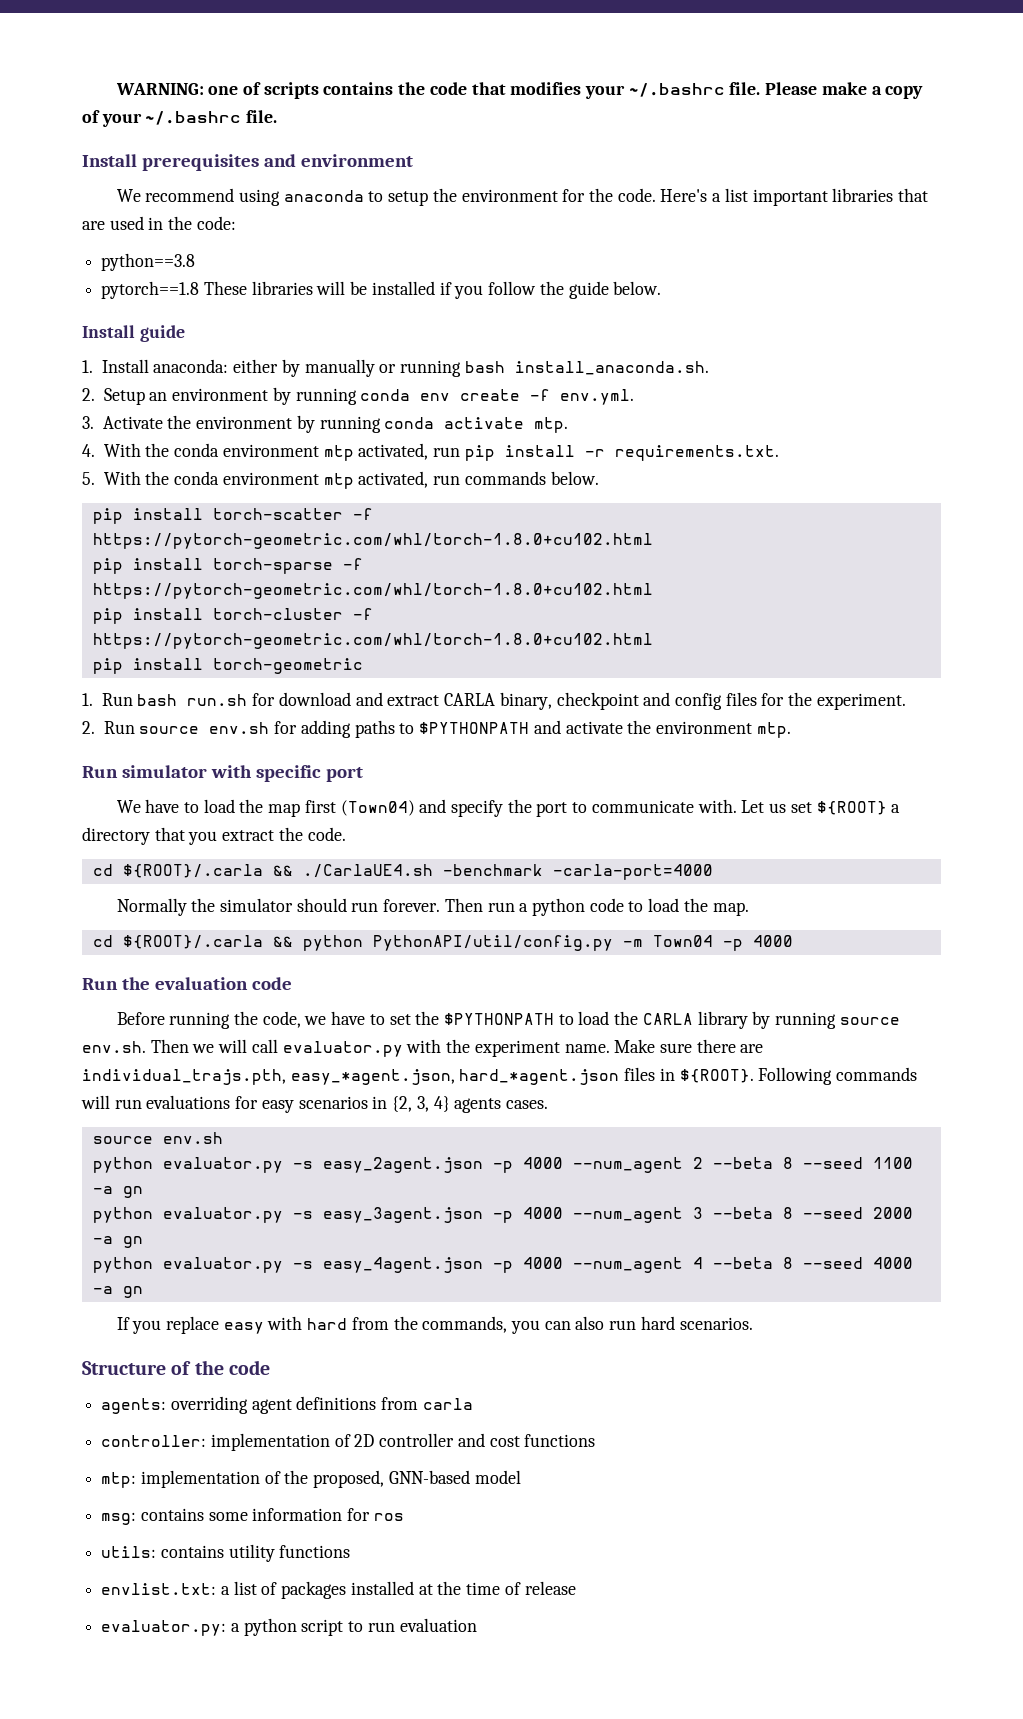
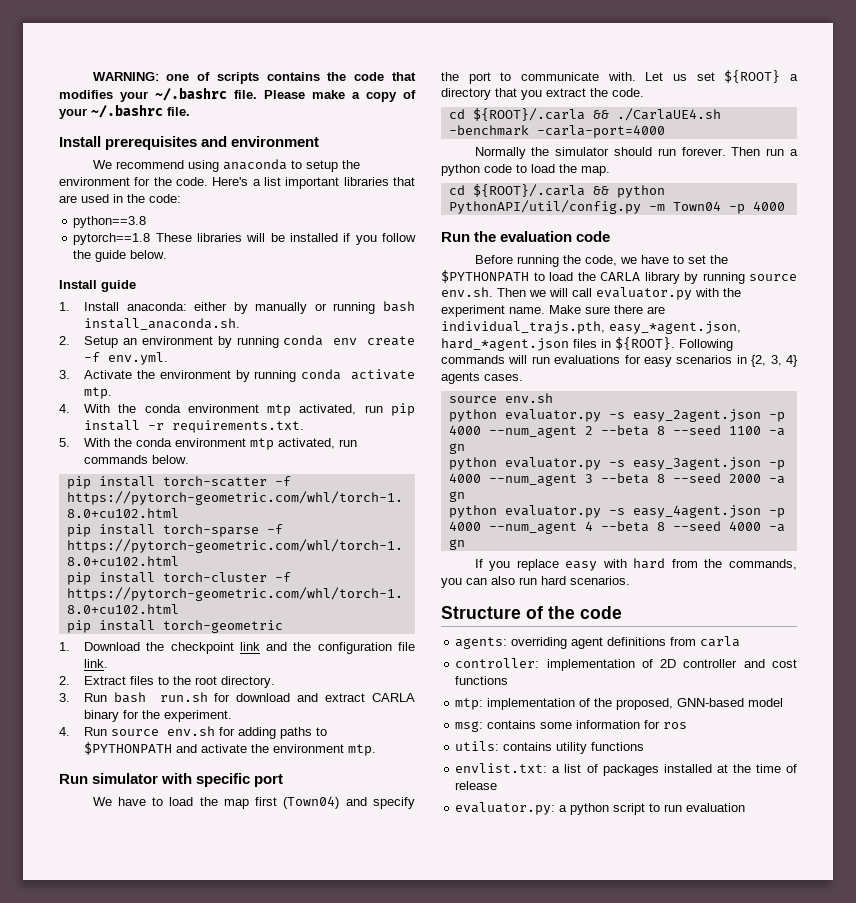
(93, 699) none -> [83,642,415,654] [83,659,108,668] [59,676,275,688] [59,693,70,702] Download the checkpoint link and the configuration file link. // 2. Extract files to the root directory. // 3.
[499,692,757,710] binary, checkpoint and config files -> [83,710,119,722] binary
[82,721,95,734] 2. -> [59,727,70,736] 4.

